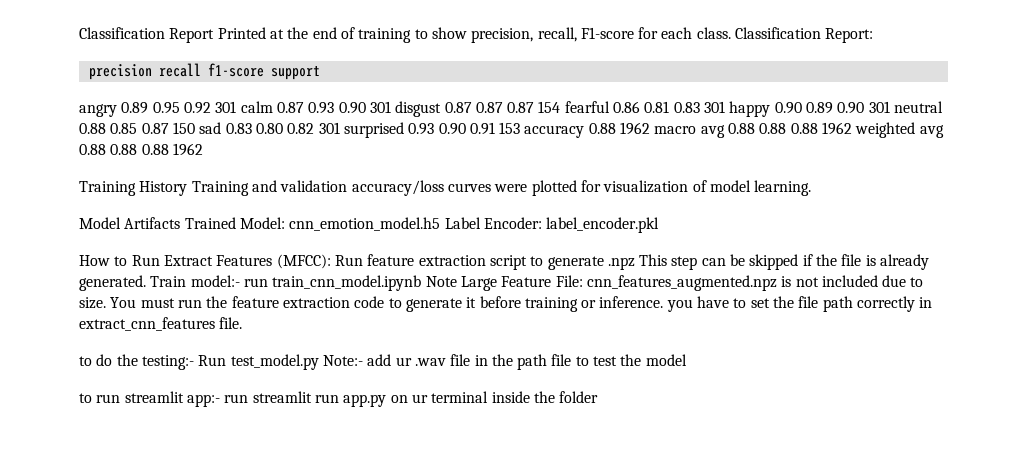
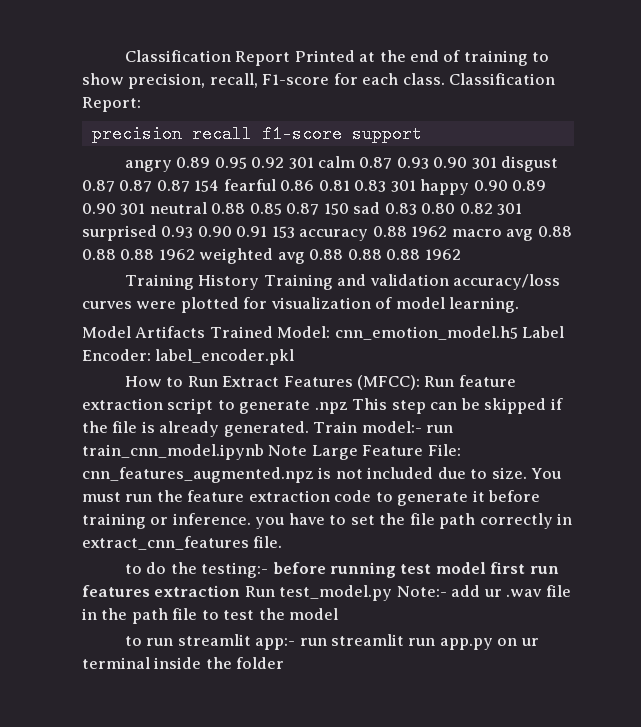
(194, 362) none -> [272,562,559,578] [82,585,241,597] before running test model first run features extraction

